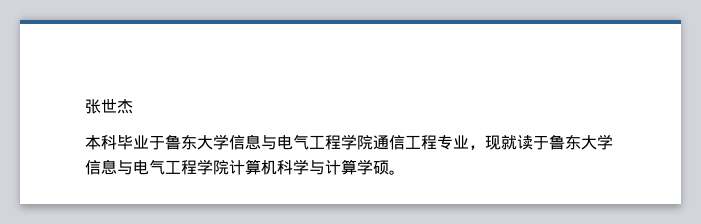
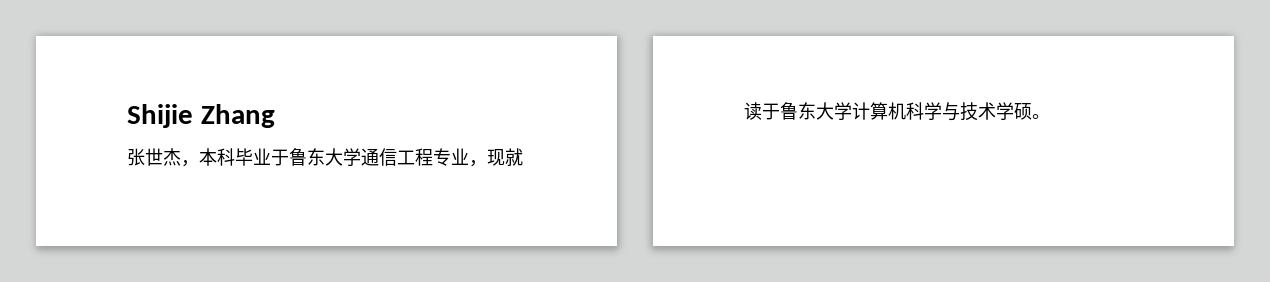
(85, 106) none -> [127,104,275,128] Shijie Zhang //
(133, 106) // -> [181,160,199,167] ，
[229,134,373,150] 信息与电气工程学院 -> (361, 157) none
[85,159,229,175] 信息与电气工程学院 -> (852, 111) none
[325,159,357,175] 计算 -> [960,102,996,121] 技术

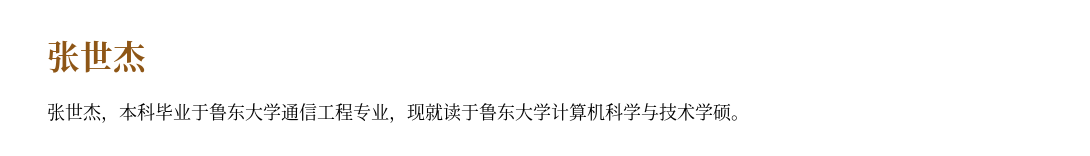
[127,104,275,128] Shijie Zhang -> [47,40,148,75] 张世杰

